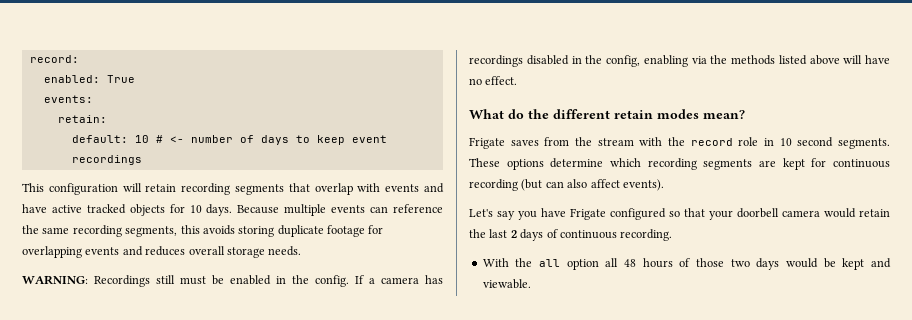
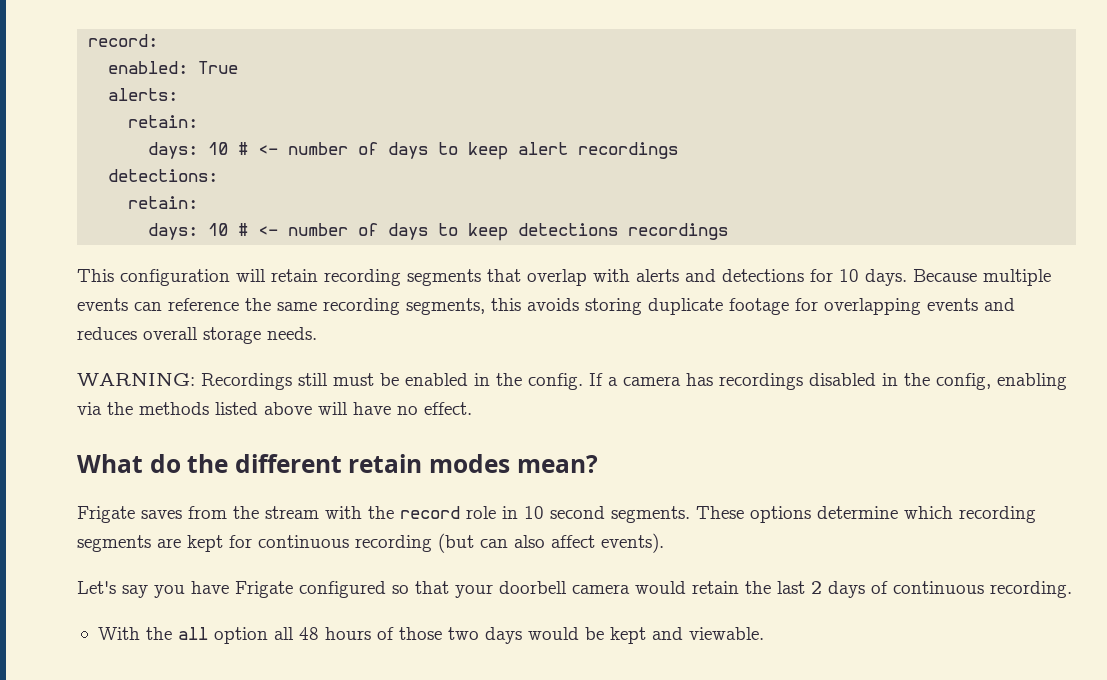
[43,95,93,103] [57,115,107,123] [71,135,387,145] events: // retain: // default: 10 # <- number of days to keep event -> [108,88,179,101] [128,115,199,128] [148,142,679,160] [108,169,219,182] [128,196,199,209] [148,223,619,241] alerts: // retain: // days: 10 # <- number of days to keep alert recordings // detections: // retain: // days: 10 # <- number of days to keep detections
[385,183,445,193] [22,204,165,216] events and have active tracked objects -> [636,269,804,282] alerts and detections

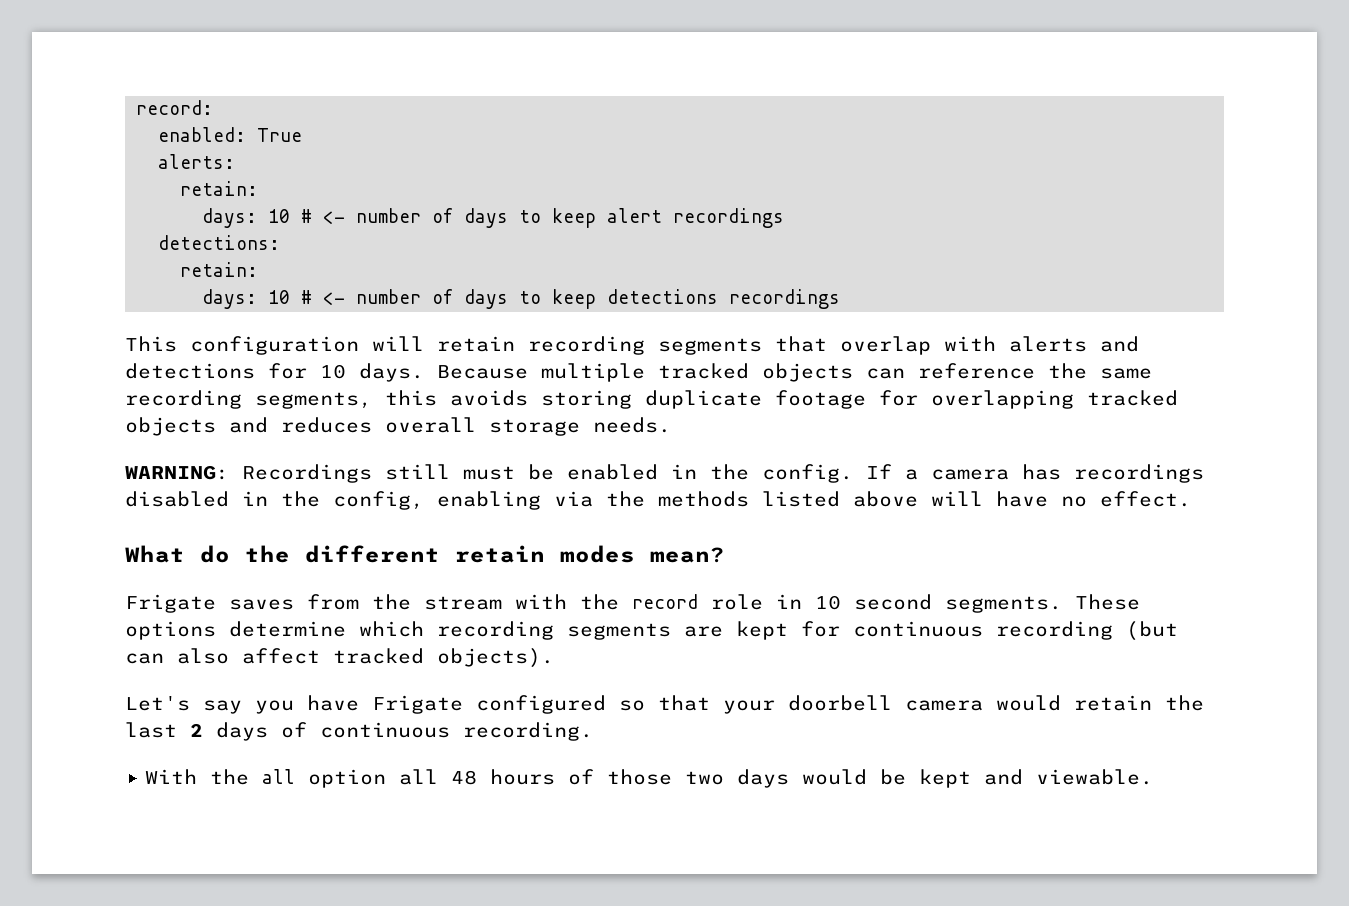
[77,298,128,311] events -> [658,363,853,382] tracked objects
[927,298,978,311] events -> [1087,390,1178,406] [125,417,216,436] tracked objects
[601,533,664,553] events). -> [333,648,554,668] tracked objects).

